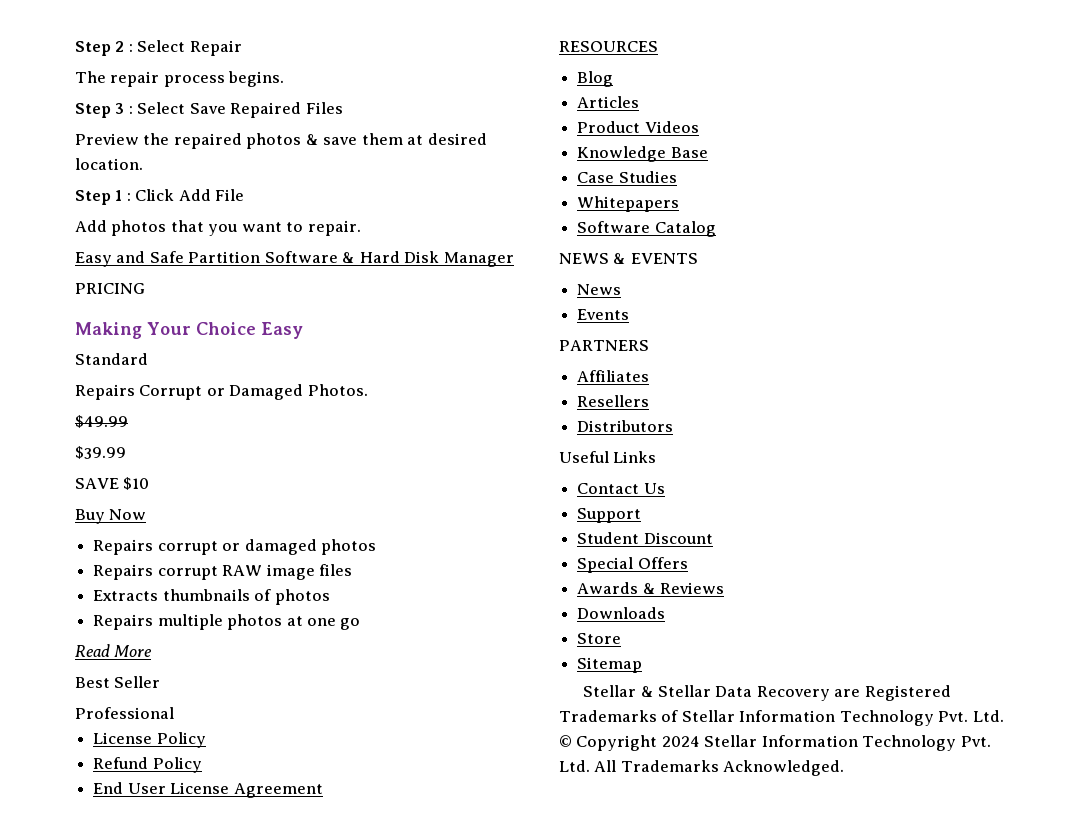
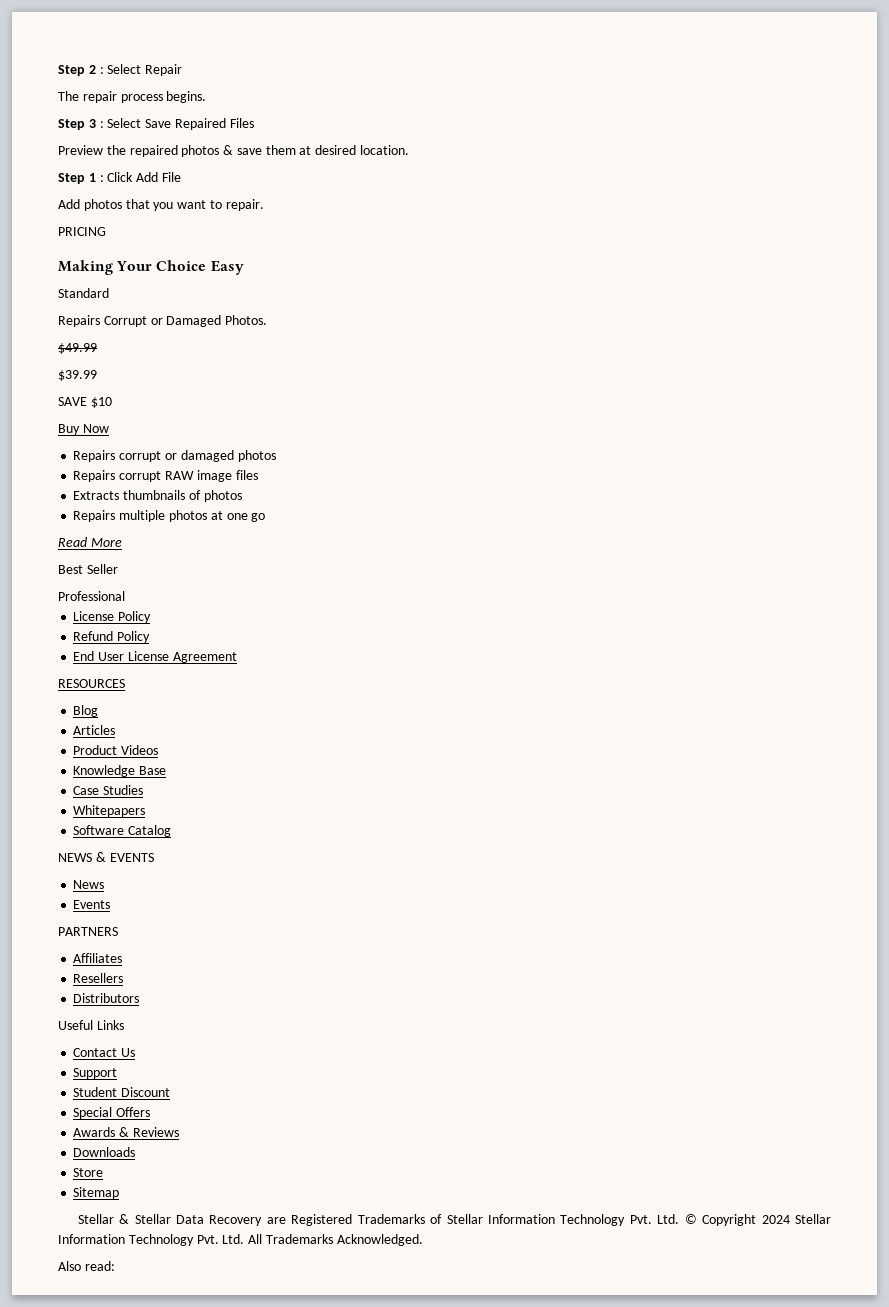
[75,251,514,267] // Easy and Safe Partition Software & Hard Disk Manager -> (264, 205) none
(845, 768) none -> [58,1261,115,1271] // Also read:

